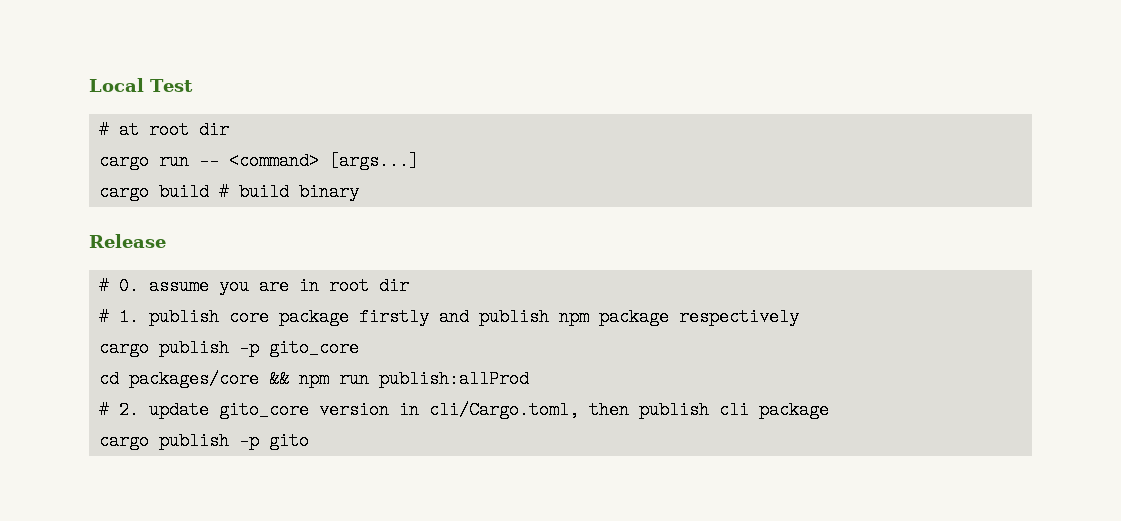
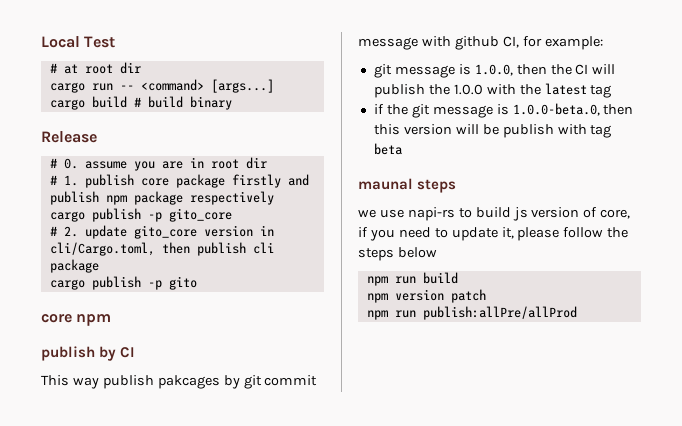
[98,370,529,388] // cd packages/core && npm run publish:allProd -> (232, 215) none
(309, 441) none -> [41,314,112,326] [41,346,136,361] [41,375,318,389] [358,36,603,50] [373,64,616,78] [373,83,612,98] [373,103,634,118] [373,124,612,138] [373,143,402,155] [358,178,457,193] [358,207,631,221] [358,227,629,241] [358,247,437,261] [366,272,458,286] [366,289,486,303] [366,306,577,320] // core npm // publish by CI // This way publish pakcages by git commit message with github CI, for example: // git message is 1.0.0, then the CI will publish the 1.0.0 with the latest tag // if the git message is 1.0.0-beta.0, then this version will be publish with tag beta // maunal steps // we use napi-rs to build js version of core, if you need to update it, please follow the steps below // npm run build // npm version patch // npm run publish:allPre/allProd

